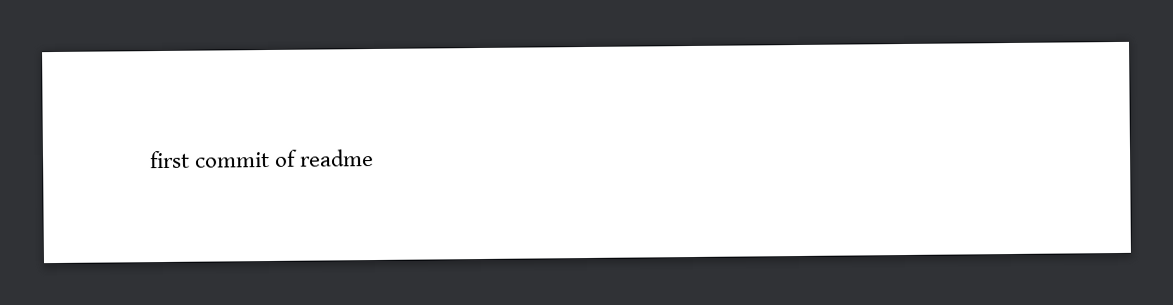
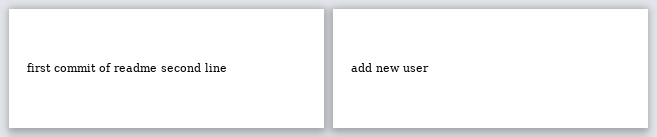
(375, 158) none -> [161,63,227,72] [351,63,429,72] second line // add new user

